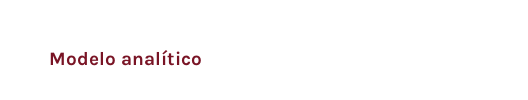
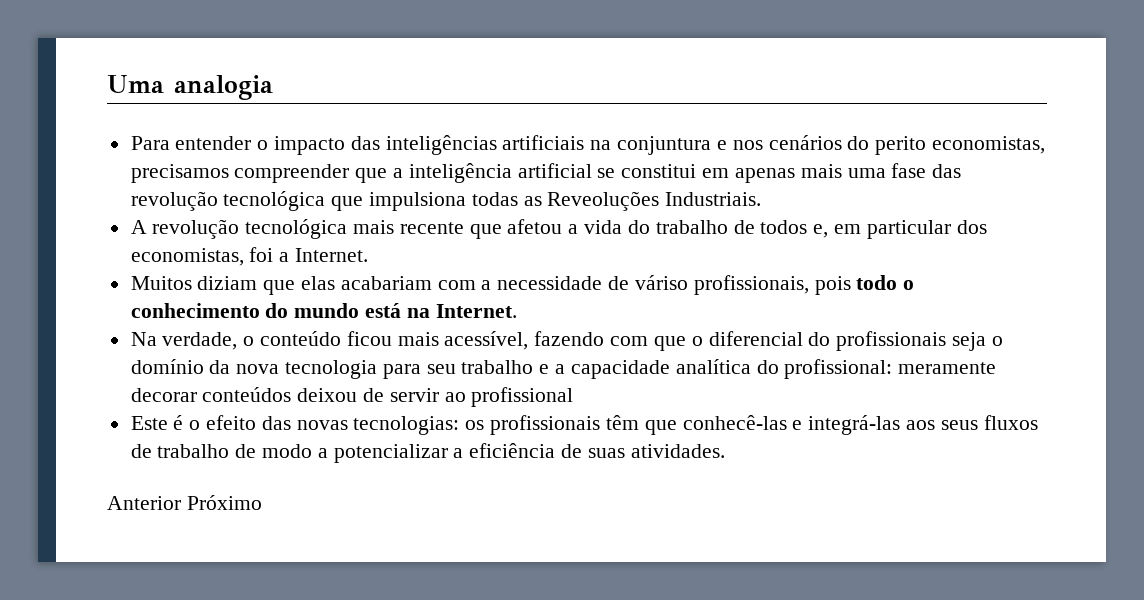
[49,50,203,66] Modelo analítico -> [107,75,273,100] [130,135,1045,155] [130,163,962,183] [130,191,762,211] [130,219,987,239] [130,247,369,266] [130,275,915,295] [130,303,517,318] [130,331,1003,351] [130,359,997,379] [130,387,574,407] [130,415,1038,435] [130,443,725,463] [107,495,262,510] Uma analogia // Para entender o impacto das inteligências artificiais na conjuntura e nos cenários do perito economistas, precisamos compreender que a inteligência artificial se constitui em apenas mais uma fase das revolução tecnológica que impulsiona todas as Reveoluções Industriais. // A revolução tecnológica mais recente que afetou a vida do trabalho de todos e, em particular dos economistas, foi a Internet. // Muitos diziam que elas acabariam com a necessidade de váriso profissionais, pois todo o conhecimento do mundo está na Internet. // Na verdade, o conteúdo ficou mais acessível, fazendo com que o diferencial do profissionais seja o domínio da nova tecnologia para seu trabalho e a capacidade analítica do profissional: meramente decorar conteúdos deixou de servir ao profissional // Este é o efeito das novas tecnologias: os profissionais têm que conhecê-las e integrá-las aos seus fluxos de trabalho de modo a potencializar a eficiência de suas atividades. // Anterior Próximo

